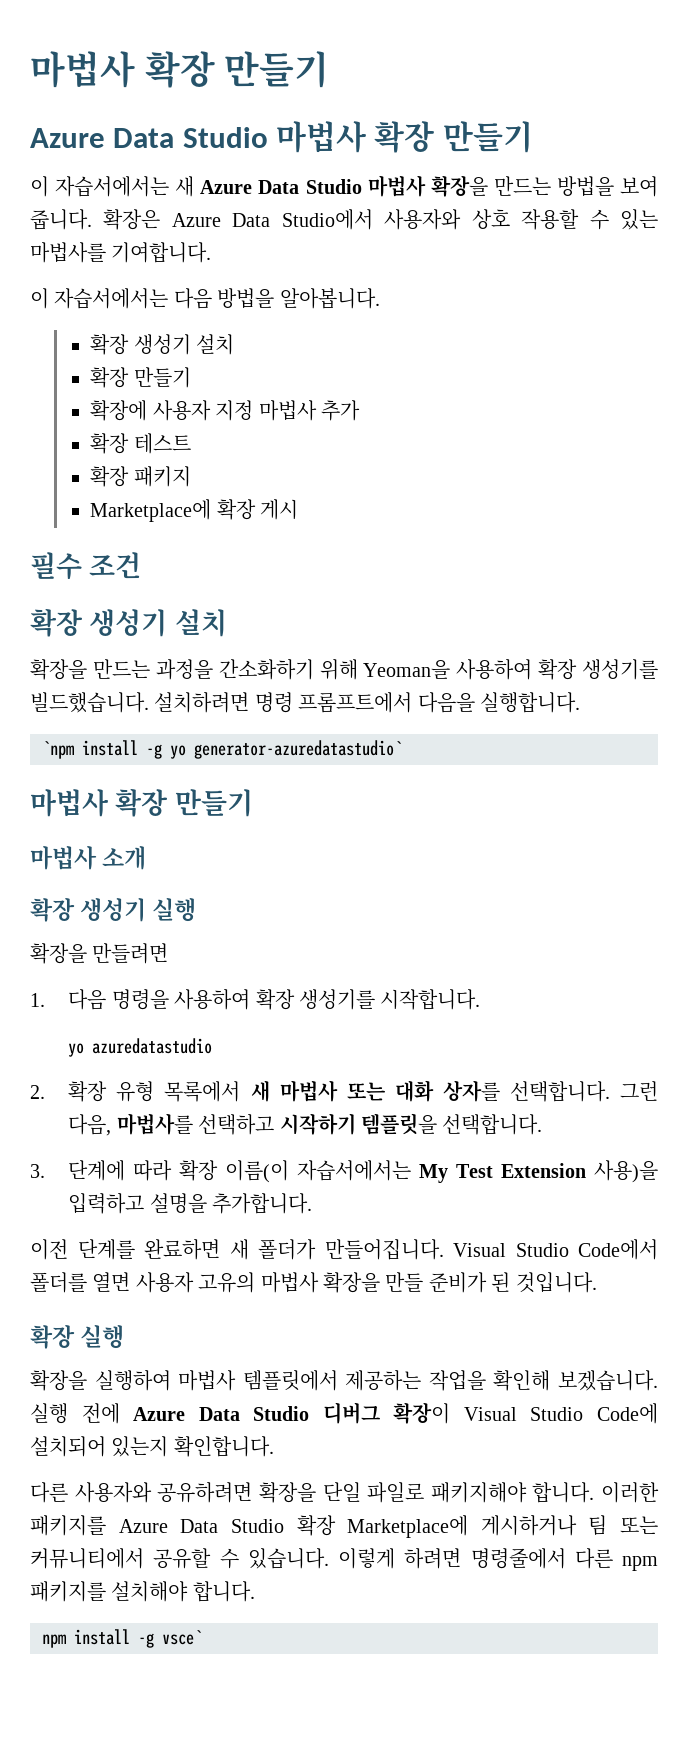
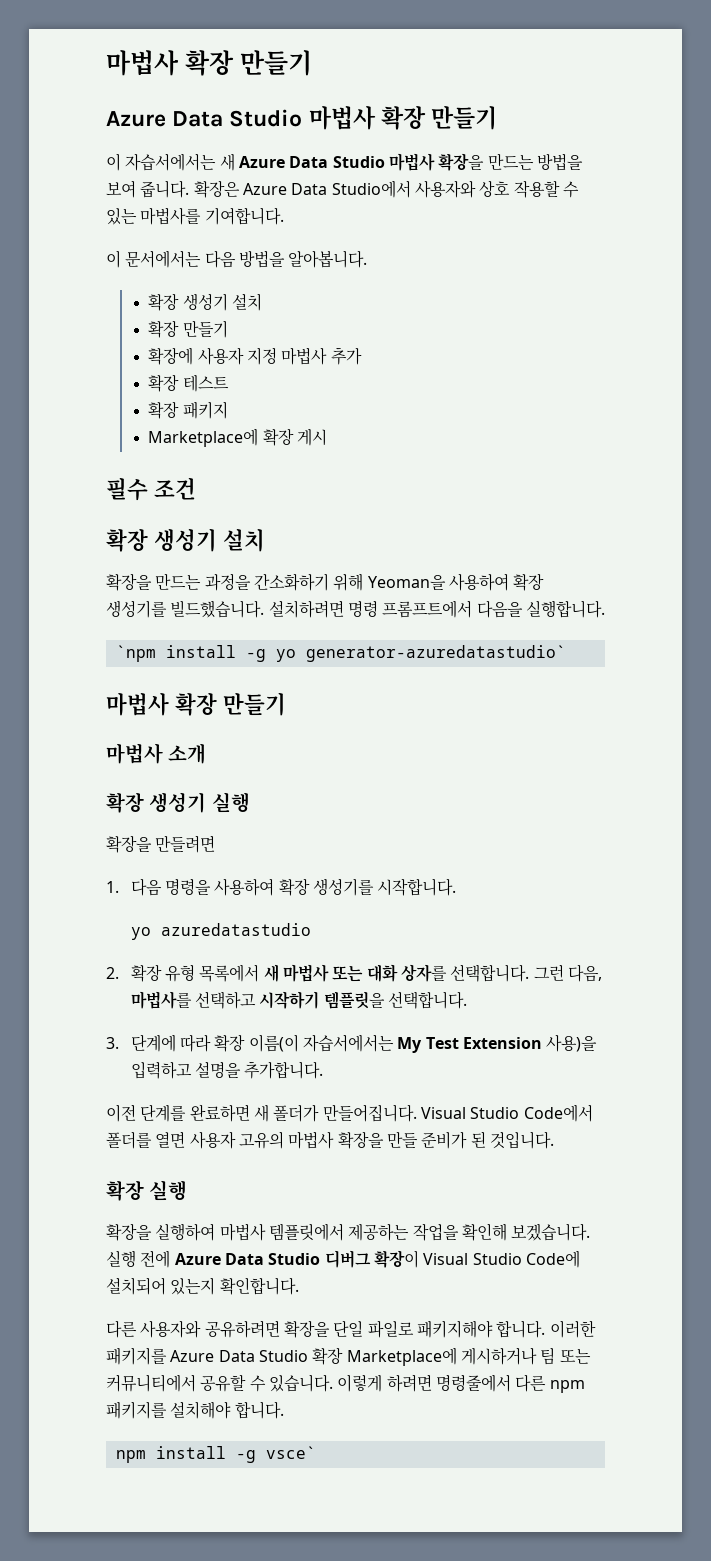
[54,288,169,309] 자습서에서는 -> [125,250,202,268] 문서에서는

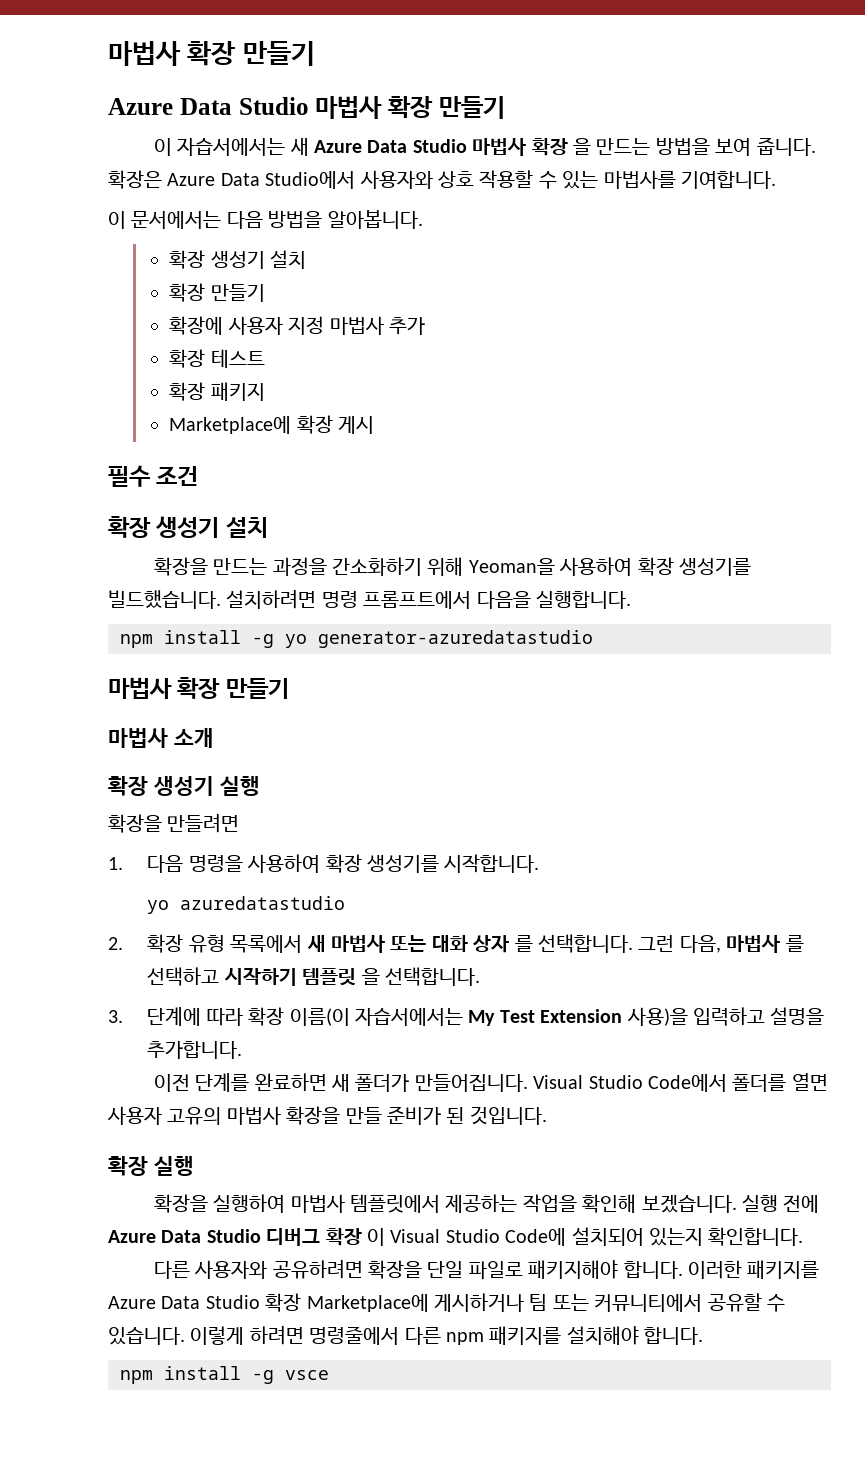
[438,153,485,171] 확장을 -> [531,138,592,156] 확장 을
[115,645,156,662] `npm -> [120,634,153,648] npm
[305,645,566,662] generator-azuredatastudio` -> [318,630,593,648] generator-azuredatastudio
[400,964,447,982] 상자를 -> [472,935,533,953] 상자 를
[130,991,385,1009] 마법사를 선택하고 시작하기 템플릿을 -> [726,935,804,953] [147,967,380,986] 마법사 를 선택하고 시작하기 템플릿 을
[373,1250,419,1268] 확장이 -> [325,1228,385,1246] 확장 이
[265,1446,316,1459] vsce` -> [285,1370,329,1380] vsce

